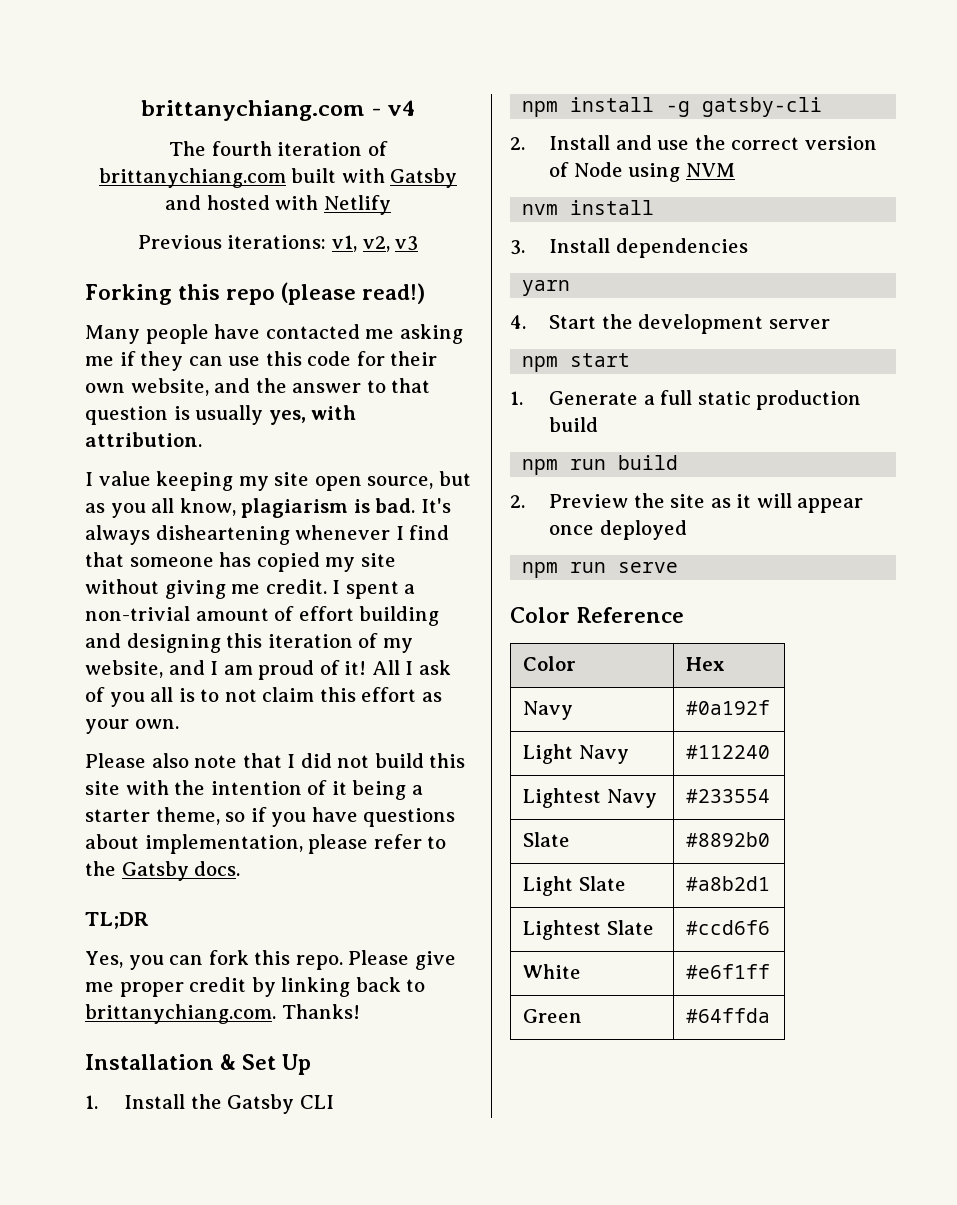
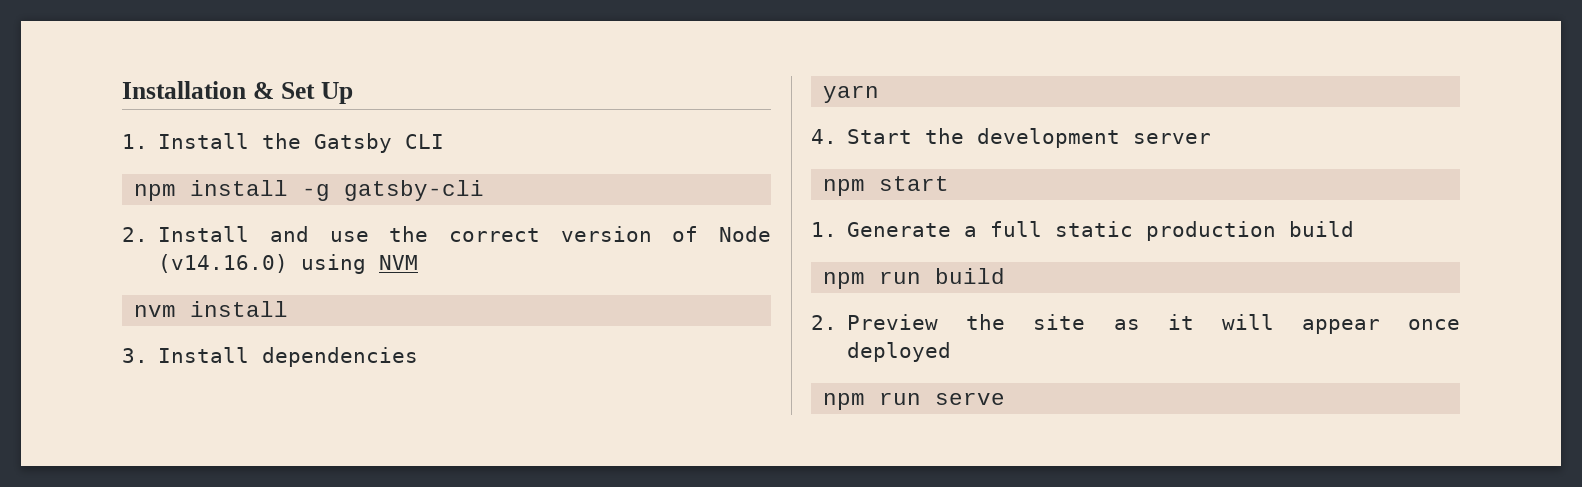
[141,100,415,121] [169,141,388,156] [98,168,458,188] [165,195,391,215] [137,235,419,252] [85,282,426,305] [85,324,463,344] [85,351,438,371] [85,378,431,396] [85,405,357,425] [85,432,202,447] [85,471,471,491] [85,498,451,518] [85,525,450,545] [85,552,396,572] [85,579,416,599] [85,606,440,626] [85,633,413,653] [85,660,451,680] [85,687,442,707] [85,719,179,734] [85,753,466,768] [85,780,423,800] [85,807,456,827] [85,834,447,854] [85,861,241,881] [85,912,149,929] [85,950,456,970] [85,977,426,997] [85,1004,360,1024] brittanychiang.com - v4 // The fourth iteration of brittanychiang.com built with Gatsby and hosted with Netlify // Previous iterations: v1, v2, v3 // Forking this repo (please read!) // Many people have contacted me asking me if they can use this code for their own website, and the answer to that question is usually yes, with attribution. // I value keeping my site open source, but as you all know, plagiarism is bad. It's always disheartening whenever I find that someone has copied my site without giving me credit. I spent a non-trivial amount of effort building and designing this iteration of my website, and I am proud of it! All I ask of you all is to not claim this effort as your own. // Please also note that I did not build this site with the intention of it being a starter theme, so if you have questions about implementation, please refer to the Gatsby docs. // TL;DR // Yes, you can fork this repo. Please give me proper credit by linking back to brittanychiang.com. Thanks! // -> (122, 90) none
(623, 169) none -> [158,254,289,273] (v14.16.0)
[510,607,685,623] [523,656,577,671] [686,657,726,671] [523,701,574,720] [686,700,771,715] [523,744,629,764] [686,745,771,759] [523,788,657,808] [686,789,771,803] [523,832,571,847] [686,832,771,847] [523,876,626,896] [686,876,771,891] [523,920,654,940] [686,920,771,935] [523,964,582,979] [686,964,771,979] [523,1009,583,1023] [686,1008,771,1023] // Color Reference // Color | Hex // Navy | #0a192f // Light Navy | #112240 // Lightest Navy | #233554 // Slate | #8892b0 // Light Slate | #a8b2d1 // Lightest Slate | #ccd6f6 // White | #e6f1ff // Green | #64ffda -> (1006, 398) none

